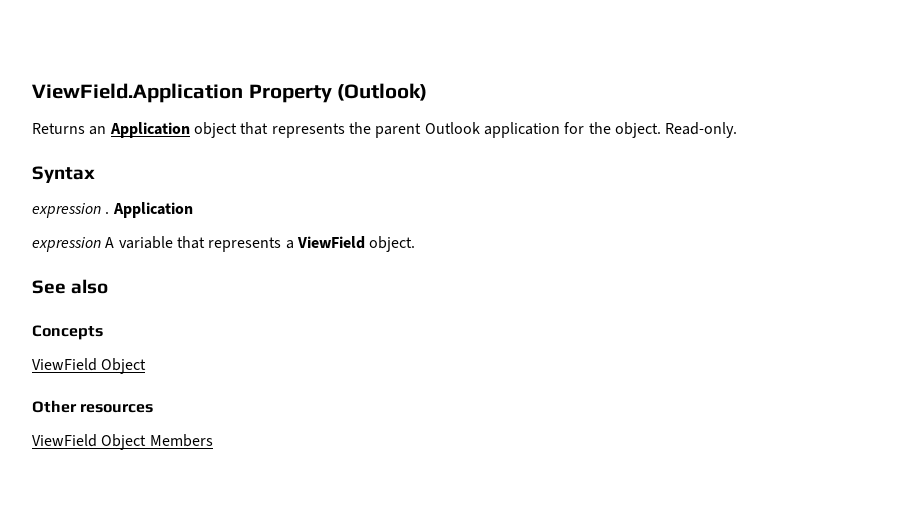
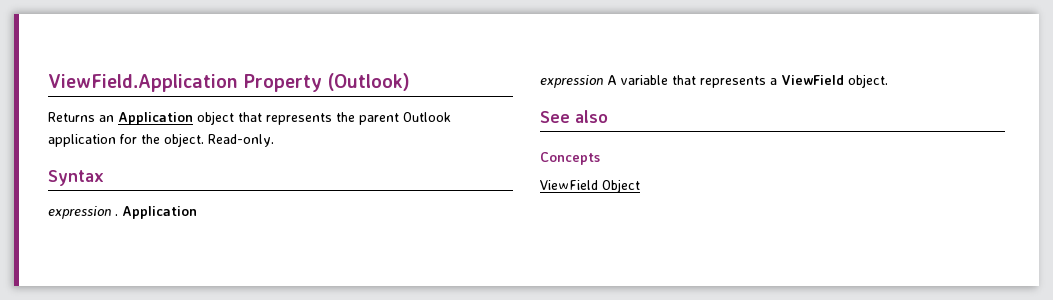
[32,400,154,413] [32,434,213,450] // Other resources // ViewField Object Members -> (640, 186) none

